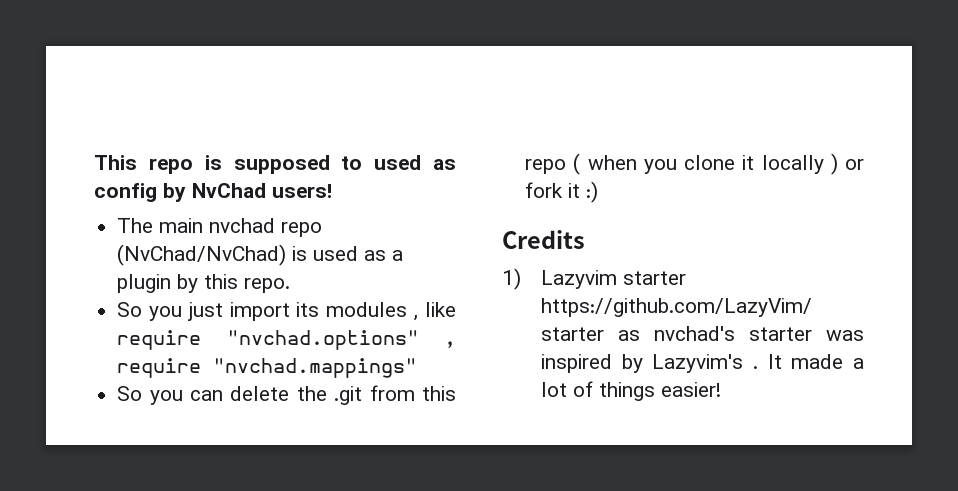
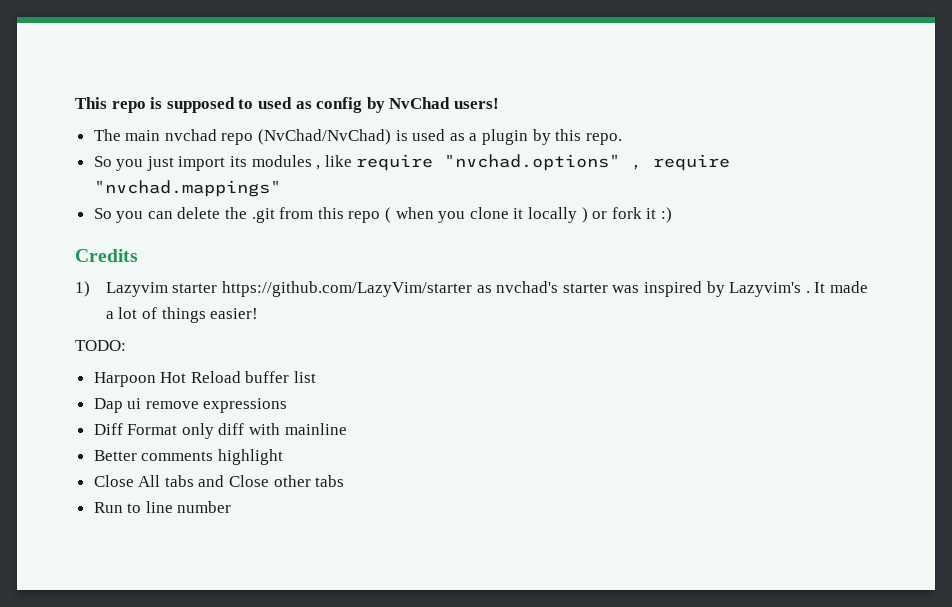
(721, 389) none -> [75,340,126,351] [93,371,317,387] [93,398,288,413] [93,423,347,439] [93,449,283,465] [93,475,345,487] [93,501,232,513] // TODO: // Harpoon Hot Reload buffer list // Dap ui remove expressions // Diff Format only diff with mainline // Better comments highlight // Close All tabs and Close other tabs // Run to line number

